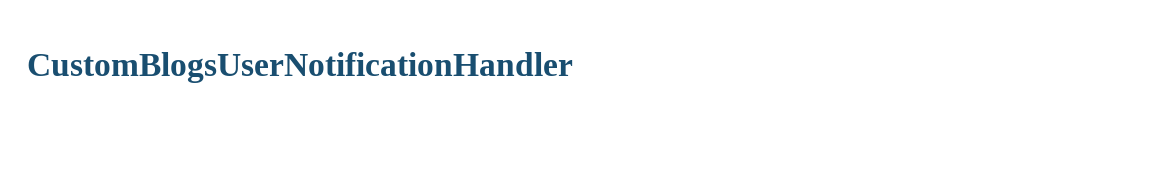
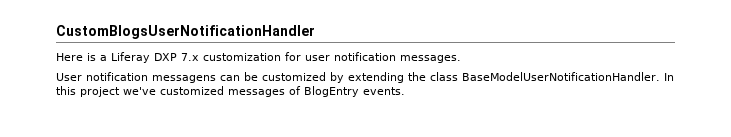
(573, 67) none -> [56,52,461,63] [56,72,674,83] [56,86,405,97] // Here is a Liferay DXP 7.x customization for user notification messages. // User notification messagens can be customized by extending the class BaseModelUserNotificationHandler. In this project we've customized messages of BlogEntry events.

